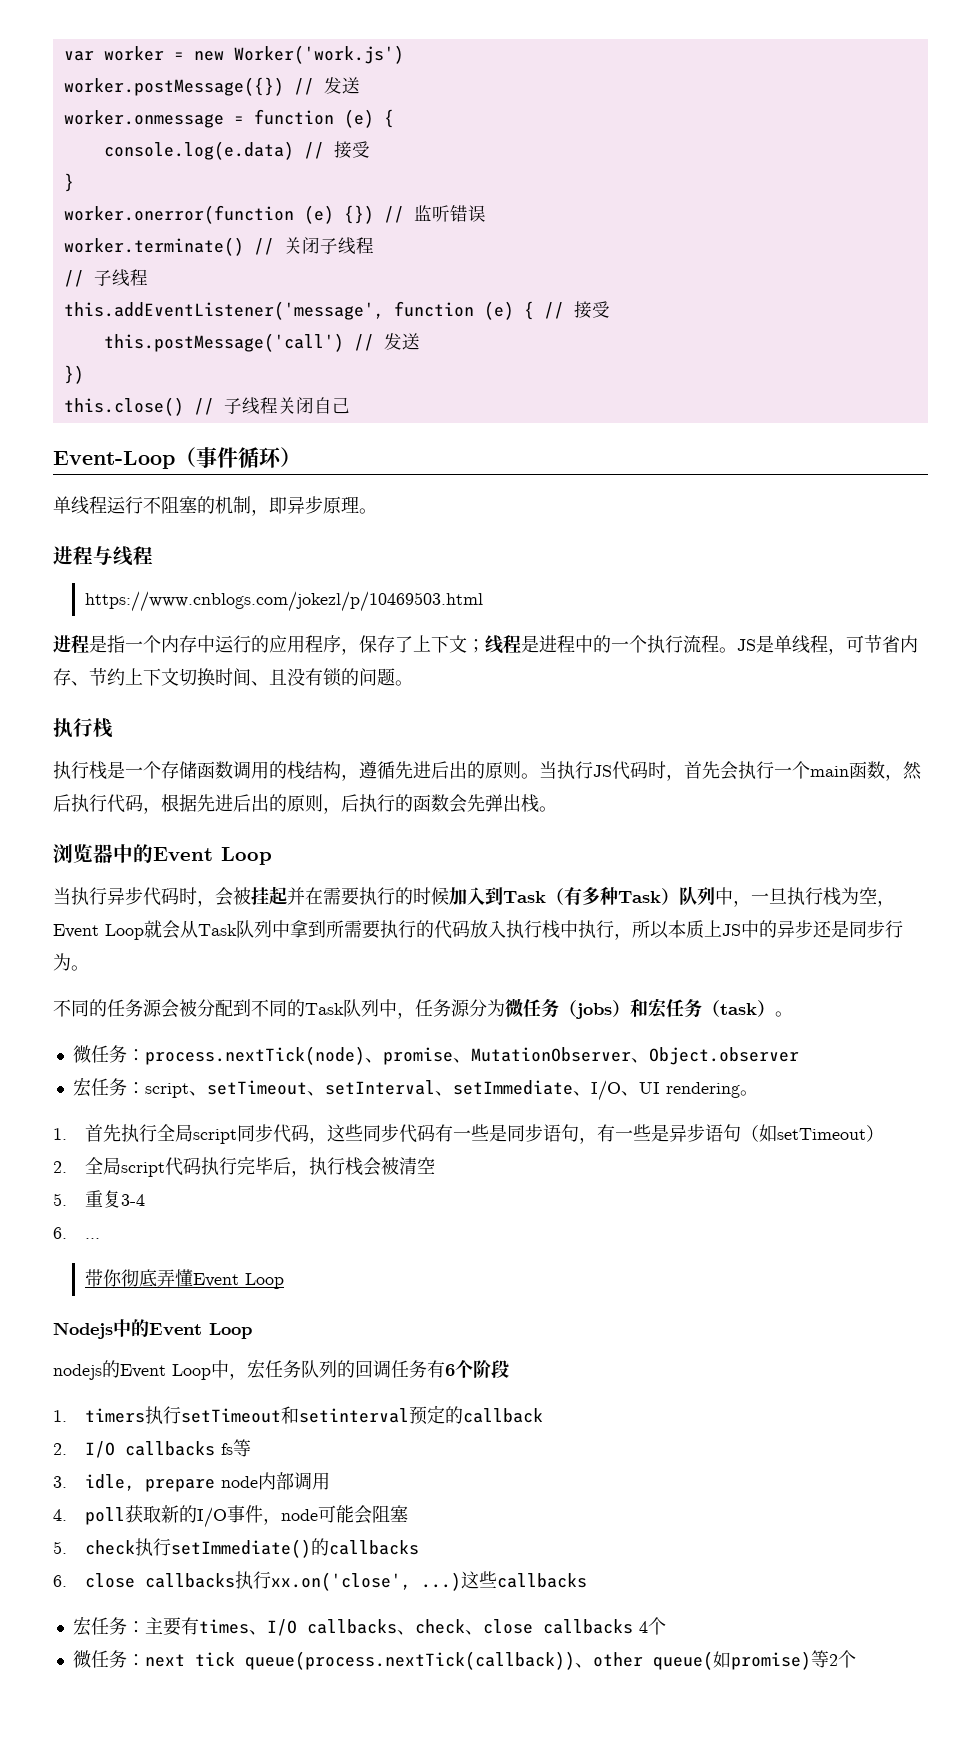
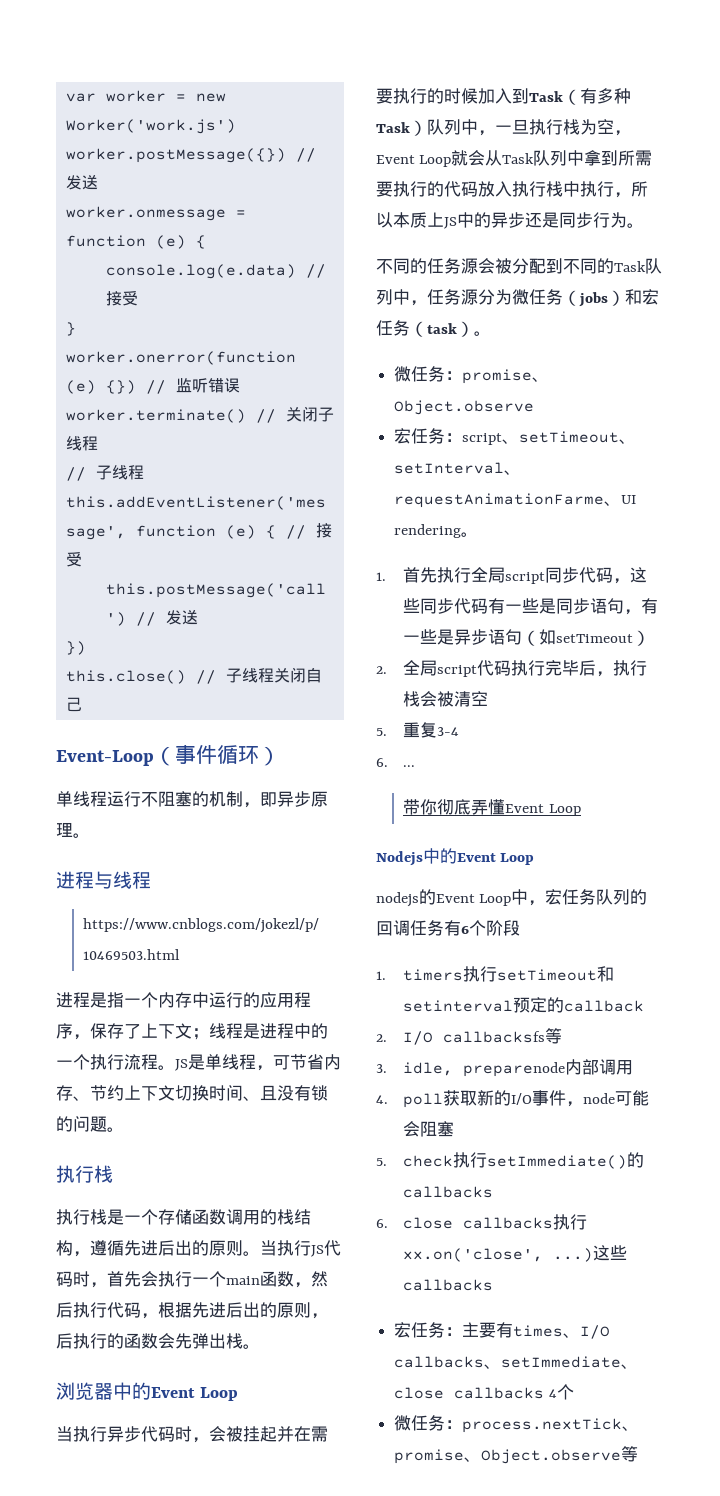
[144,1046,799,1065] process.nextTick(node)、promise、MutationObserver、Object.observer -> [462,369,550,384] [394,400,535,415] promise、Object.observe
[452,1080,621,1101] setImmediate、I/O -> [394,493,605,508] requestAnimationFarme
[124,1441,233,1456] callbacks fs -> [443,1031,546,1043] callbacksfs
[144,1476,258,1492] prepare node -> [463,1062,566,1077] preparenode
[414,1619,465,1634] check -> [501,1356,622,1368] setImmediate
[144,1650,856,1670] next tick queue(process.nextTick(callback))、other queue(如promise)等2个 -> [462,1418,640,1433] [394,1446,639,1464] process.nextTick、promise、Object.observe等

